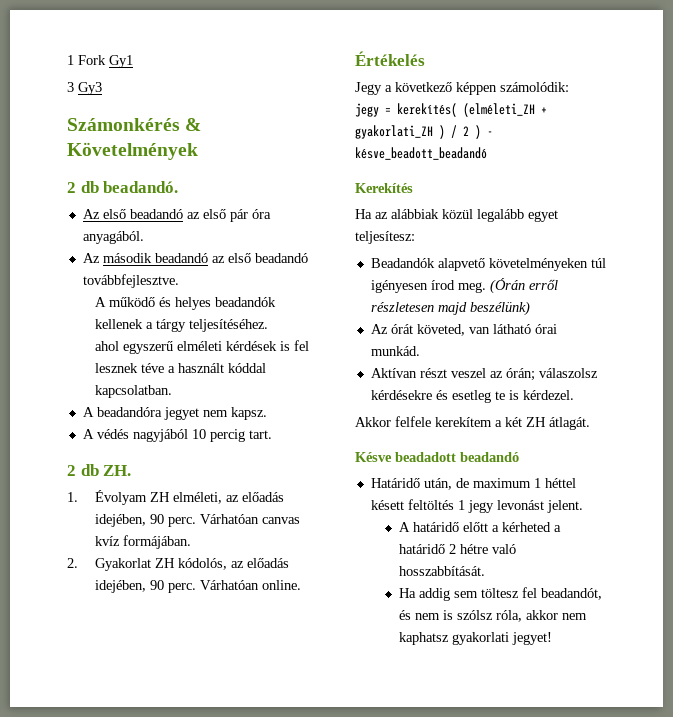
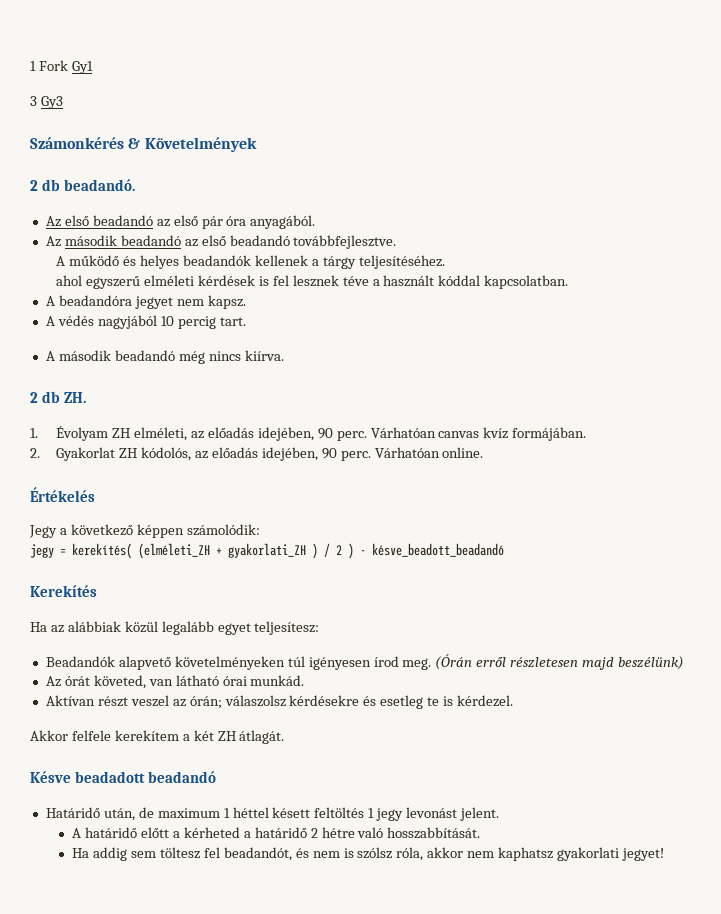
(272, 434) none -> [45,350,284,364] // A második beadandó még nincs kiírva.

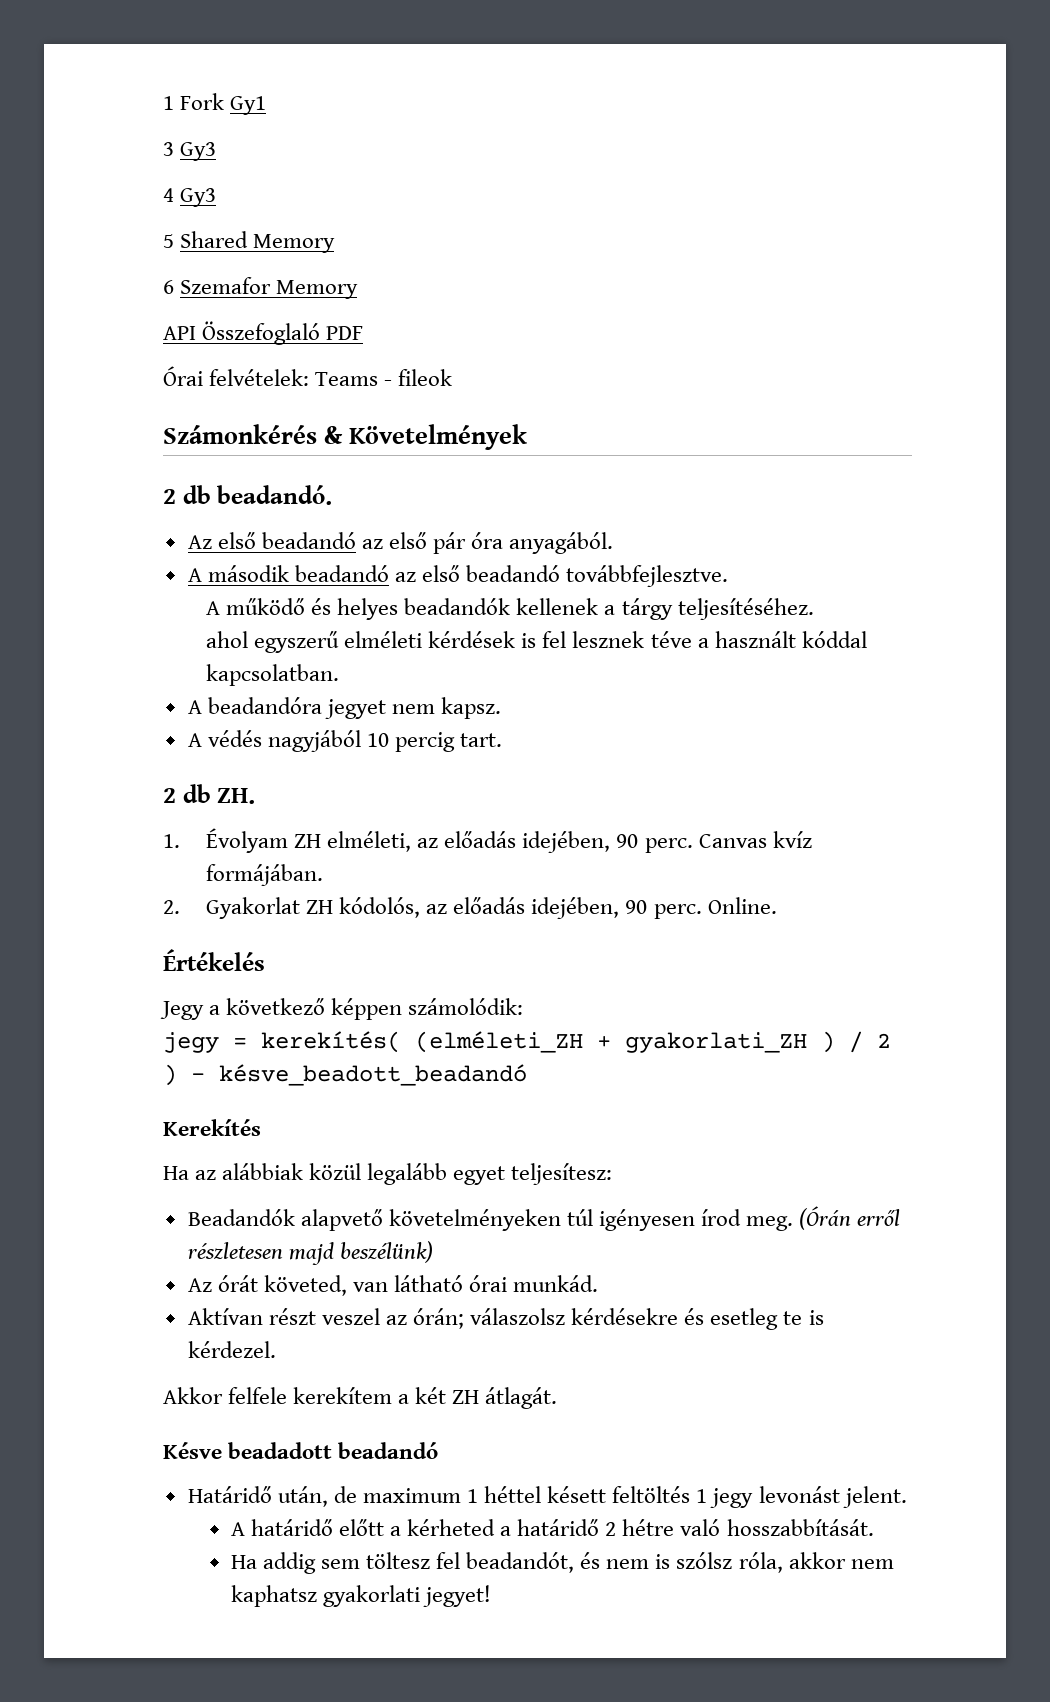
(63, 102) none -> [163,188,217,207] [163,231,336,253] [163,277,359,299] [163,321,364,345] [163,366,453,386] // 4 Gy3 // 5 Shared Memory // 6 Szemafor Memory // API Összefoglaló PDF // Órai felvételek: Teams - fileok
[45,236,61,247] Az -> [187,568,202,582] A
[45,350,284,364] // A második beadandó még nincs kiírva. -> (503, 740) none
[370,427,480,438] Várhatóan canvas -> [698,834,767,848] Canvas
[374,447,484,458] Várhatóan online. -> [707,897,777,914] Online.

